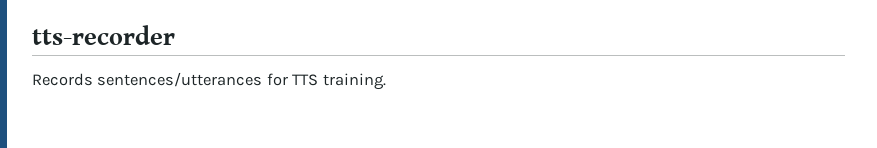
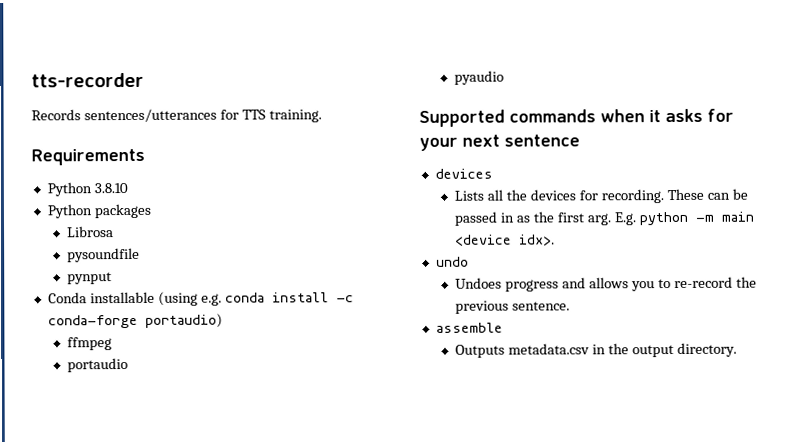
(386, 81) none -> [31,148,145,166] [46,182,128,197] [46,203,151,219] [67,226,115,238] [67,247,141,263] [67,272,113,285] [47,291,354,306] [47,313,223,329] [67,337,113,351] [67,358,129,373] [454,70,505,85] [419,108,734,127] [419,134,580,151] [434,168,493,179] [454,188,748,204] [454,211,755,226] [455,234,556,246] [435,256,469,267] [455,276,757,292] [455,300,571,314] [435,322,503,333] [455,342,737,358] // Requirements // Python 3.8.10 // Python packages // Librosa // pysoundfile // pynput // Conda installable (using e.g. conda install -c conda-forge portaudio) // ffmpeg // portaudio // pyaudio // Supported commands when it asks for your next sentence // devices // Lists all the devices for recording. These can be passed in as the first arg. E.g. python -m main <device idx>. // undo // Undoes progress and allows you to re-record the previous sentence. // assemble // Outputs metadata.csv in the output directory.

